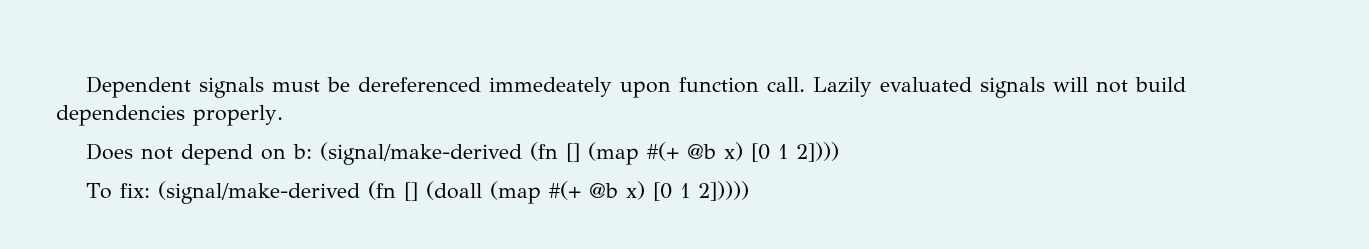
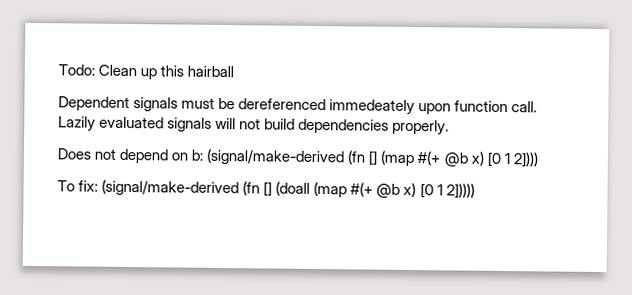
(86, 87) none -> [58,64,235,80] Todo: Clean up this hairball //

